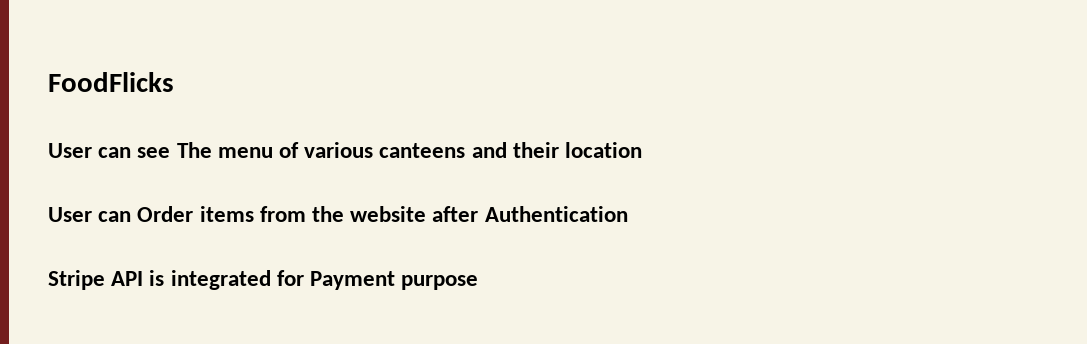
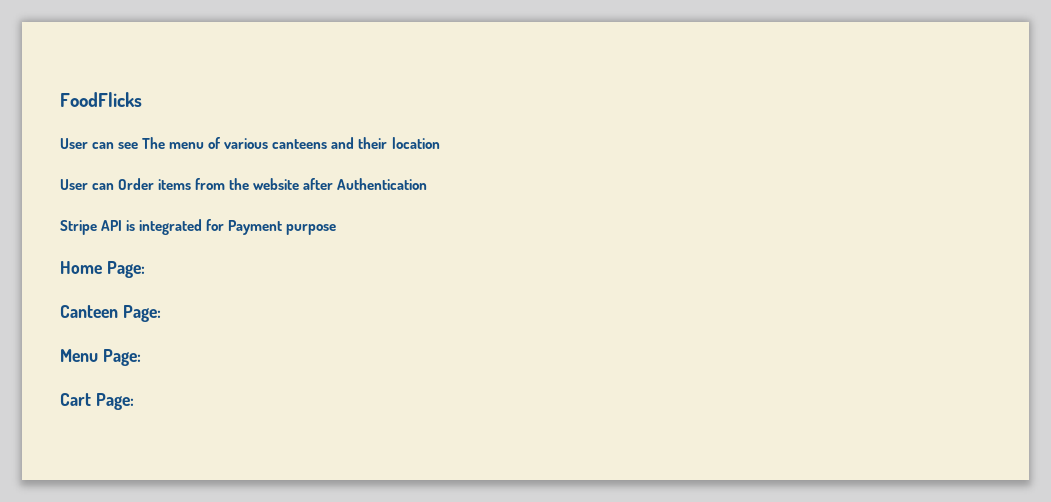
(479, 282) none -> [60,261,145,278] [60,305,161,322] [60,349,141,366] [60,393,134,410] // Home Page: // Canteen Page: // Menu Page: // Cart Page:

